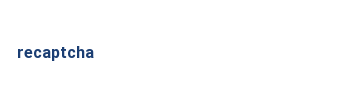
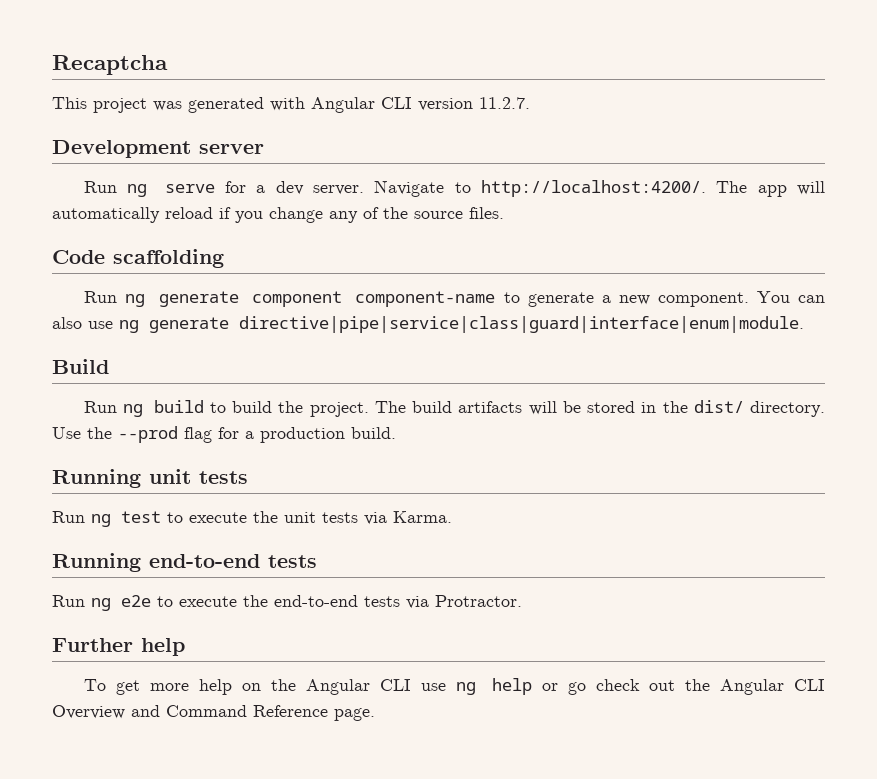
[17,46,94,61] recaptcha -> [52,55,168,75] [52,97,530,113] [52,140,264,158] [84,180,825,197] [52,207,504,223] [52,249,224,268] [84,291,826,307] [52,316,804,333] [52,359,109,374] [84,400,825,417] [52,426,396,443] [52,469,248,488] [52,511,452,527] [52,553,317,572] [52,595,522,611] [52,638,185,656] [84,678,826,695] [52,705,375,721] Recaptcha // This project was generated with Angular CLI version 11.2.7. // Development server // Run ng serve for a dev server. Navigate to http://localhost:4200/. The app will automatically reload if you change any of the source files. // Code scaffolding // Run ng generate component component-name to generate a new component. You can also use ng generate directive|pipe|service|class|guard|interface|enum|module. // Build // Run ng build to build the project. The build artifacts will be stored in the dist/ directory. Use the --prod flag for a production build. // Running unit tests // Run ng test to execute the unit tests via Karma. // Running end-to-end tests // Run ng e2e to execute the end-to-end tests via Protractor. // Further help // To get more help on the Angular CLI use ng help or go check out the Angular CLI Overview and Command Reference page.

